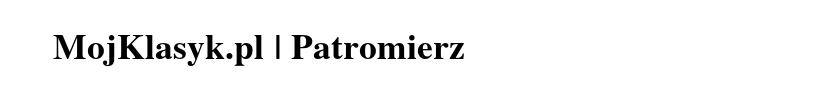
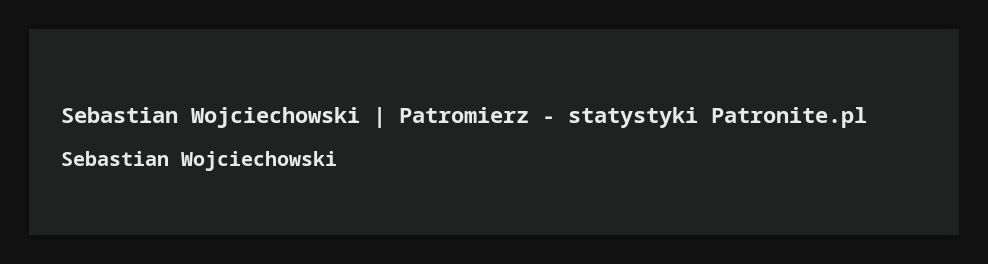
[53,35,466,67] MojKlasyk.pl | Patromierz -> [61,107,867,128] [61,151,337,171] Sebastian Wojciechowski | Patromierz - statystyki Patronite.pl // Sebastian Wojciechowski

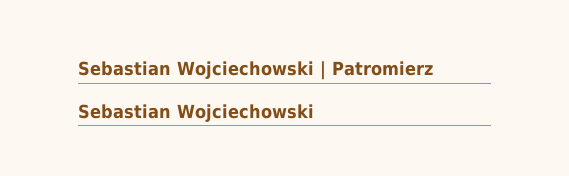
[542,107,867,128] - statystyki Patronite.pl -> (433, 68) none

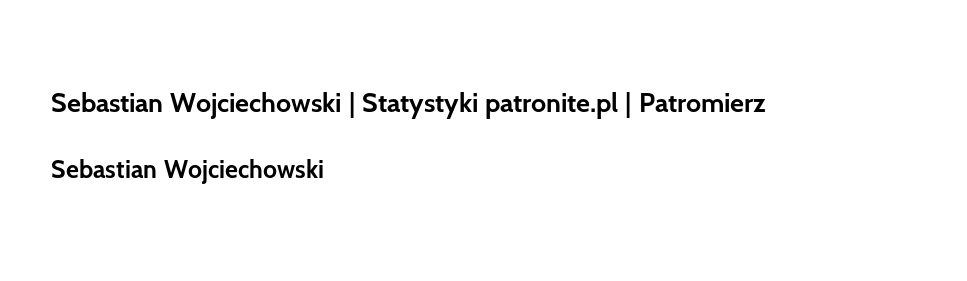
(326, 70) none -> [361,92,632,119] Statystyki patronite.pl |

